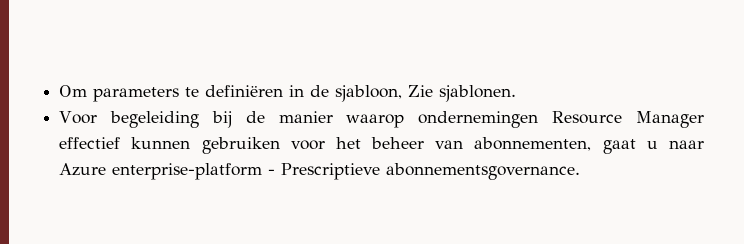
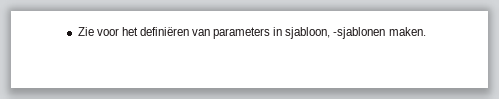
[59,85,517,102] [59,111,704,128] [59,137,704,154] [59,163,581,180] Om parameters te definiëren in de sjabloon, Zie sjablonen. // Voor begeleiding bij de manier waarop ondernemingen Resource Manager effectief kunnen gebruiken voor het beheer van abonnementen, gaat u naar Azure enterprise-platform - Prescriptieve abonnementsgovernance. -> [77,27,426,39] Zie voor het definiëren van parameters in sjabloon, -sjablonen maken.

